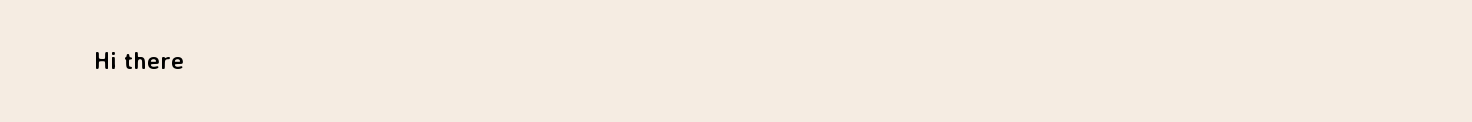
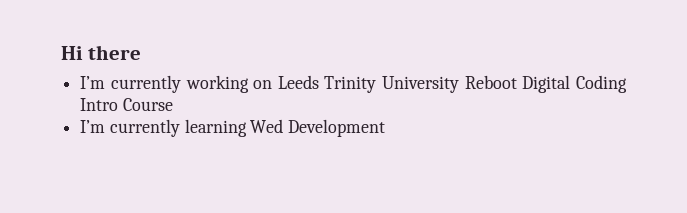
(184, 60) none -> [80,75,628,93] [80,98,173,111] [80,119,386,137] // I’m currently working on Leeds Trinity University Reboot Digital Coding Intro Course // I’m currently learning Wed Development

